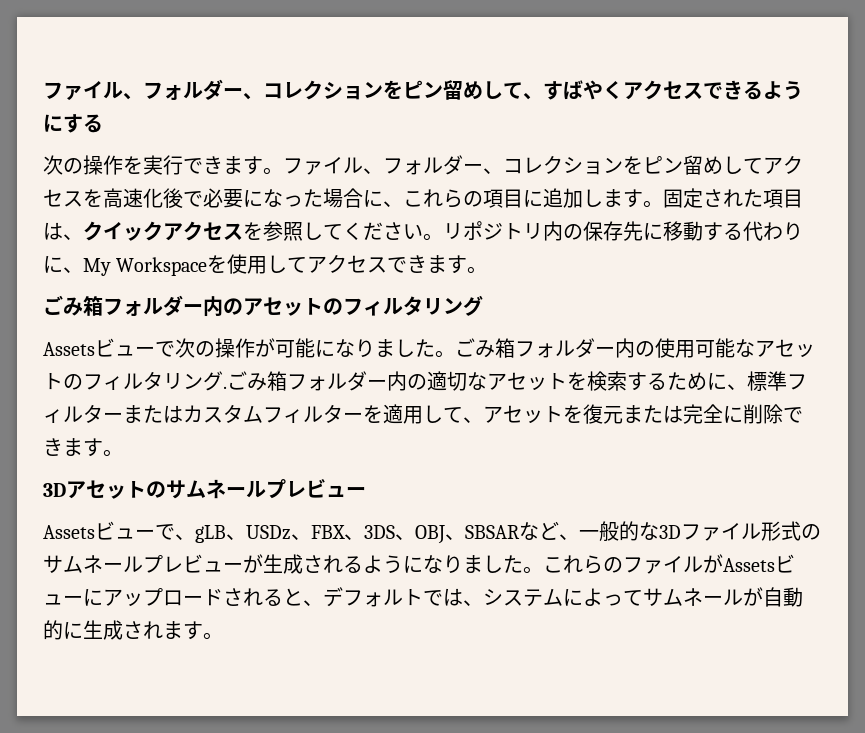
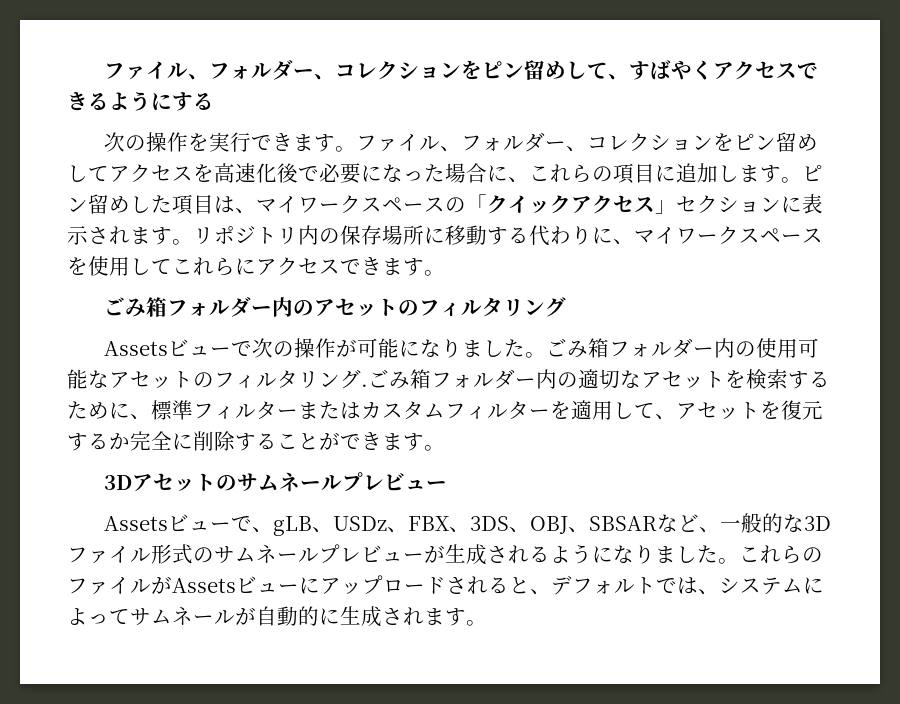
[663,188,803,208] [43,221,423,241] 固定された項目は、クイックアクセスを参照してください -> [802,165,823,181] [67,194,823,215] [67,226,172,245] ピン留めした項目は、マイワークスペースの「クイックアクセス」セクションに表示されます
[623,221,643,241] 先 -> [382,225,424,245] 場所
[83,257,208,276] My Workspace -> [634,226,823,244] マイワークスペース
(308, 265) none -> [172,257,256,276] これらに
[623,405,683,423] または -> [67,432,130,451] するか
(783, 414) none -> [235,432,340,451] することが

